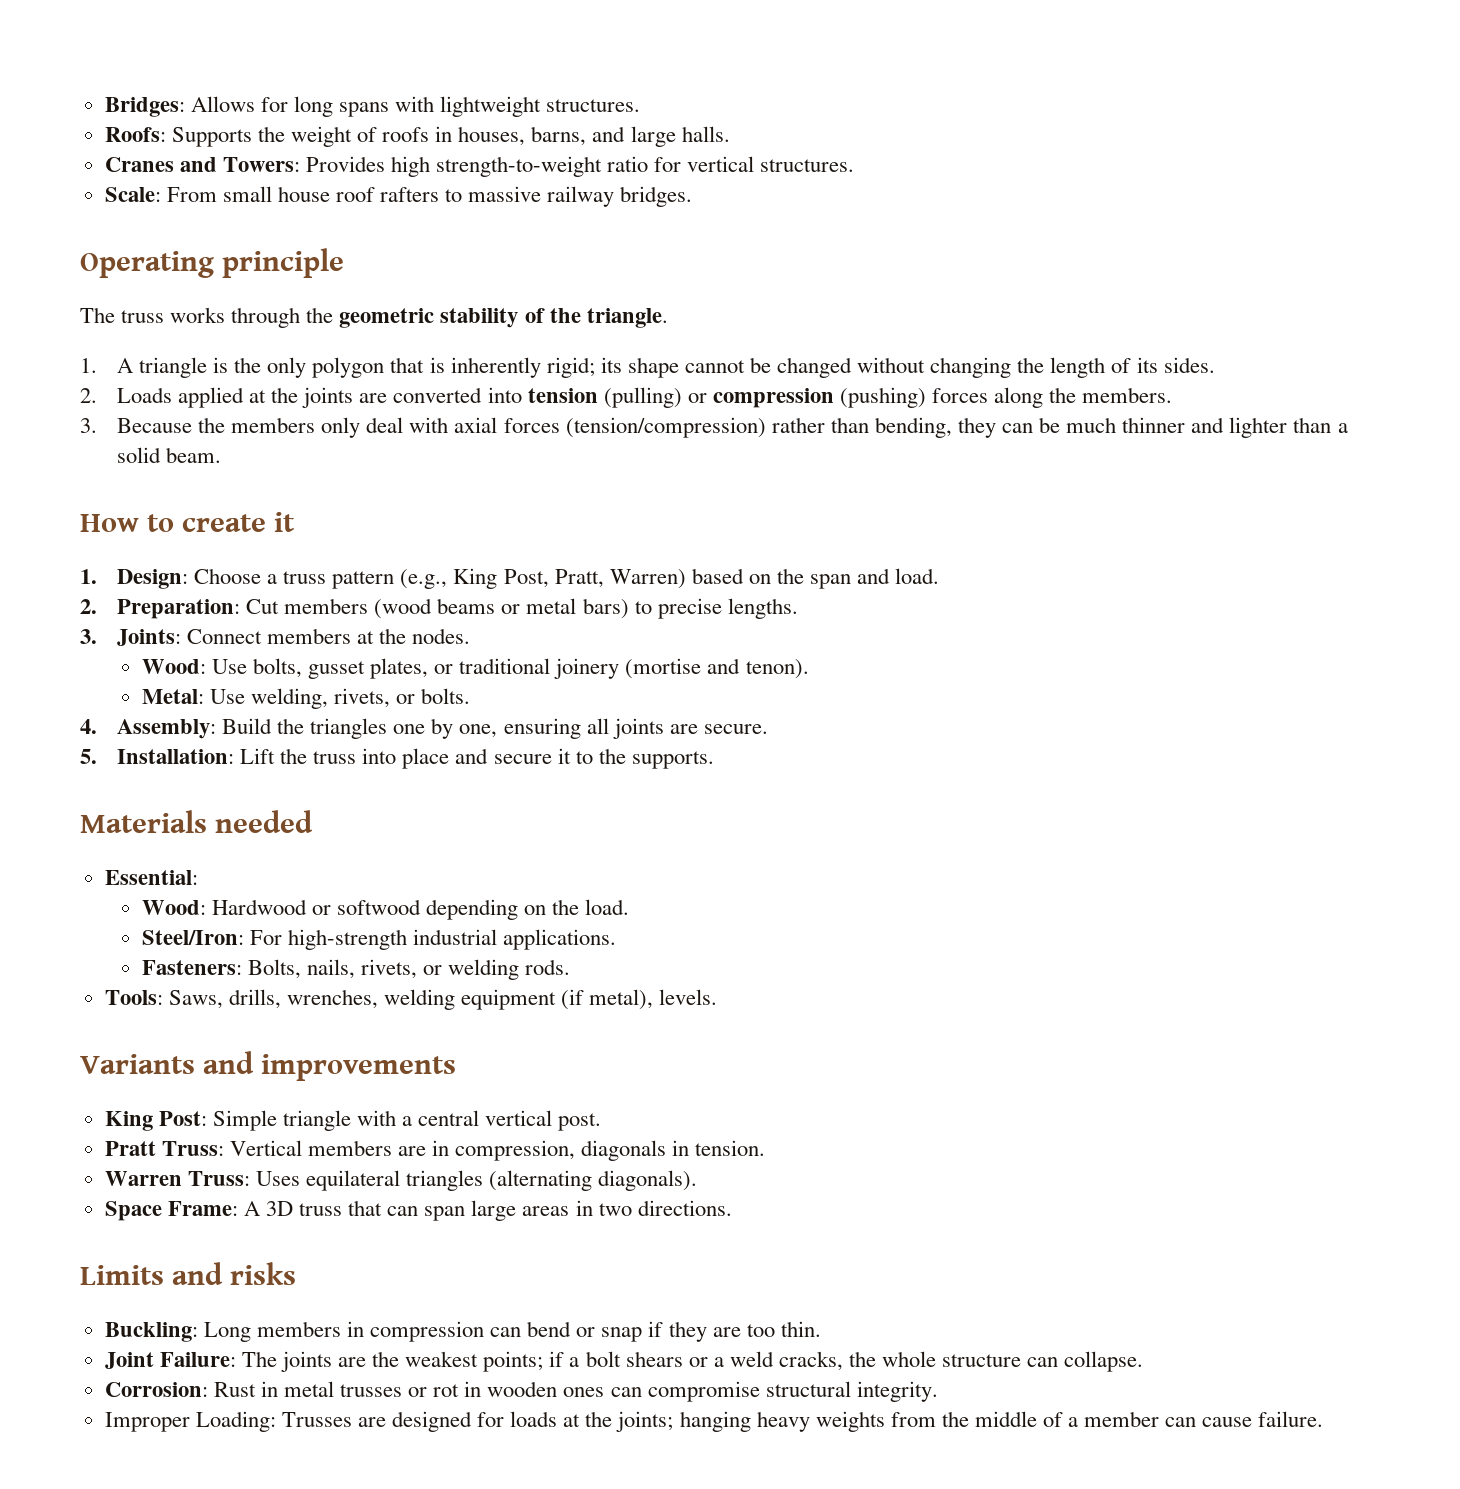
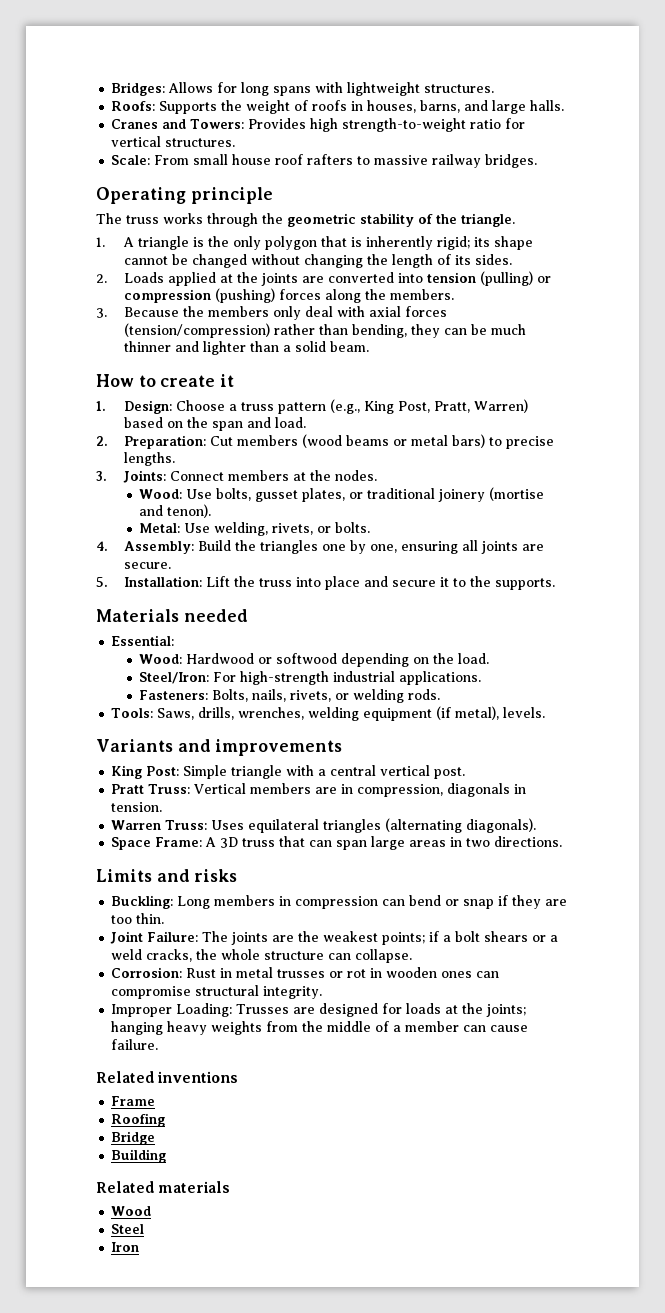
(1324, 1419) none -> [96,1071,239,1083] [111,1096,156,1106] [111,1113,166,1127] [111,1131,156,1145] [111,1149,167,1163] [96,1181,231,1193] [111,1206,152,1216] [111,1224,145,1234] [111,1242,140,1252] // Related inventions // Frame // Roofing // Bridge // Building // Related materials // Wood // Steel // Iron

